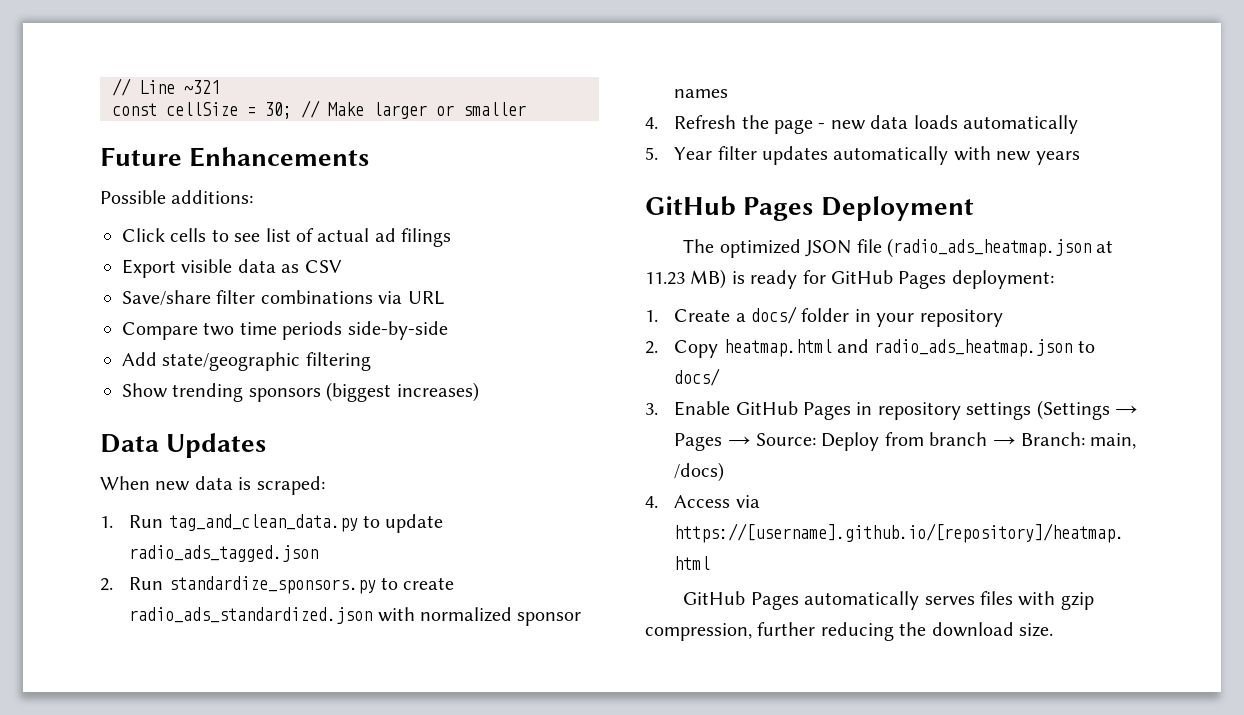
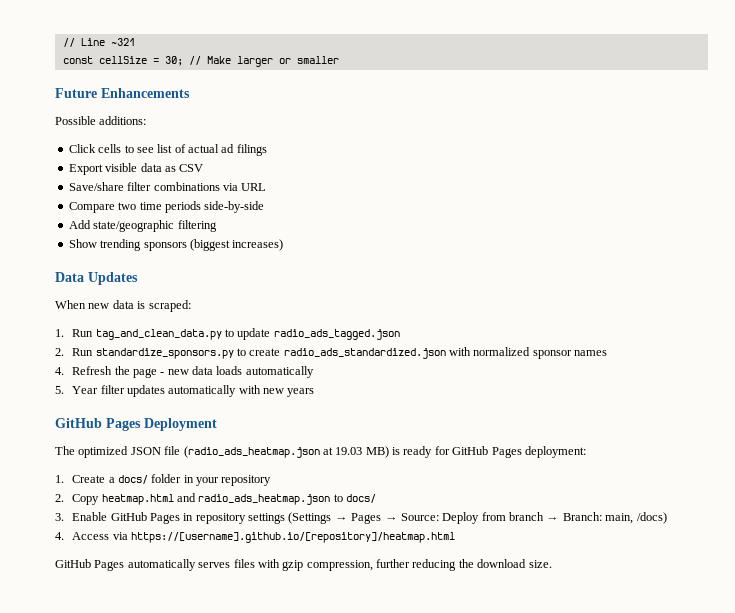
[645,272,685,285] 11.23 -> [335,447,363,455] 19.03

